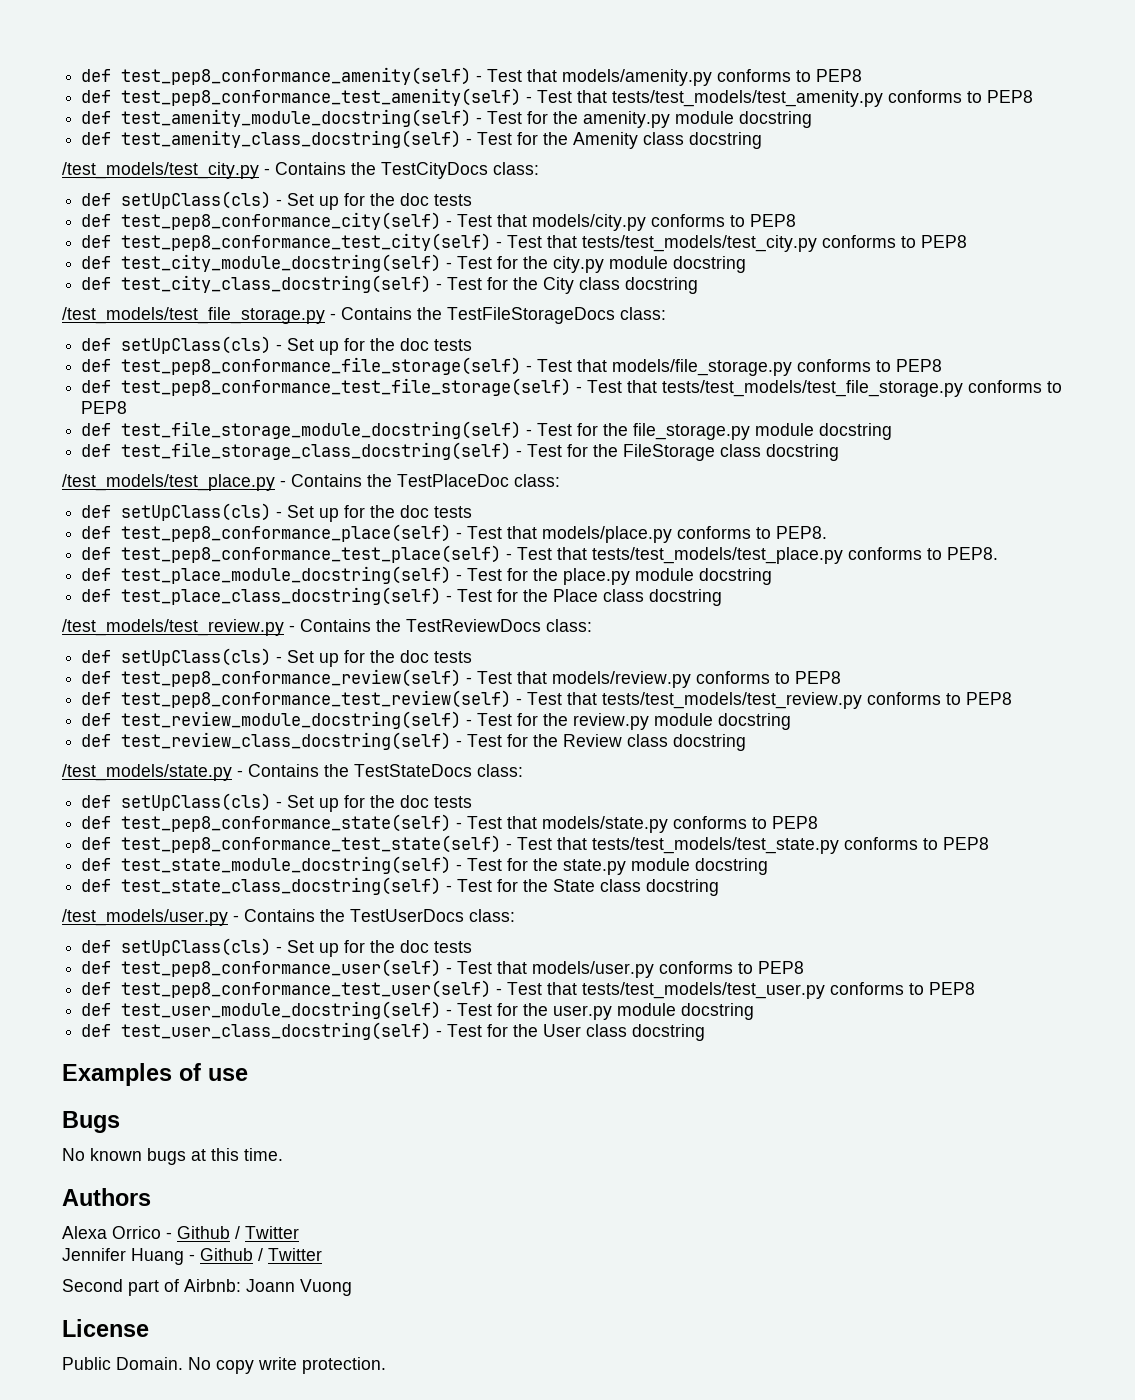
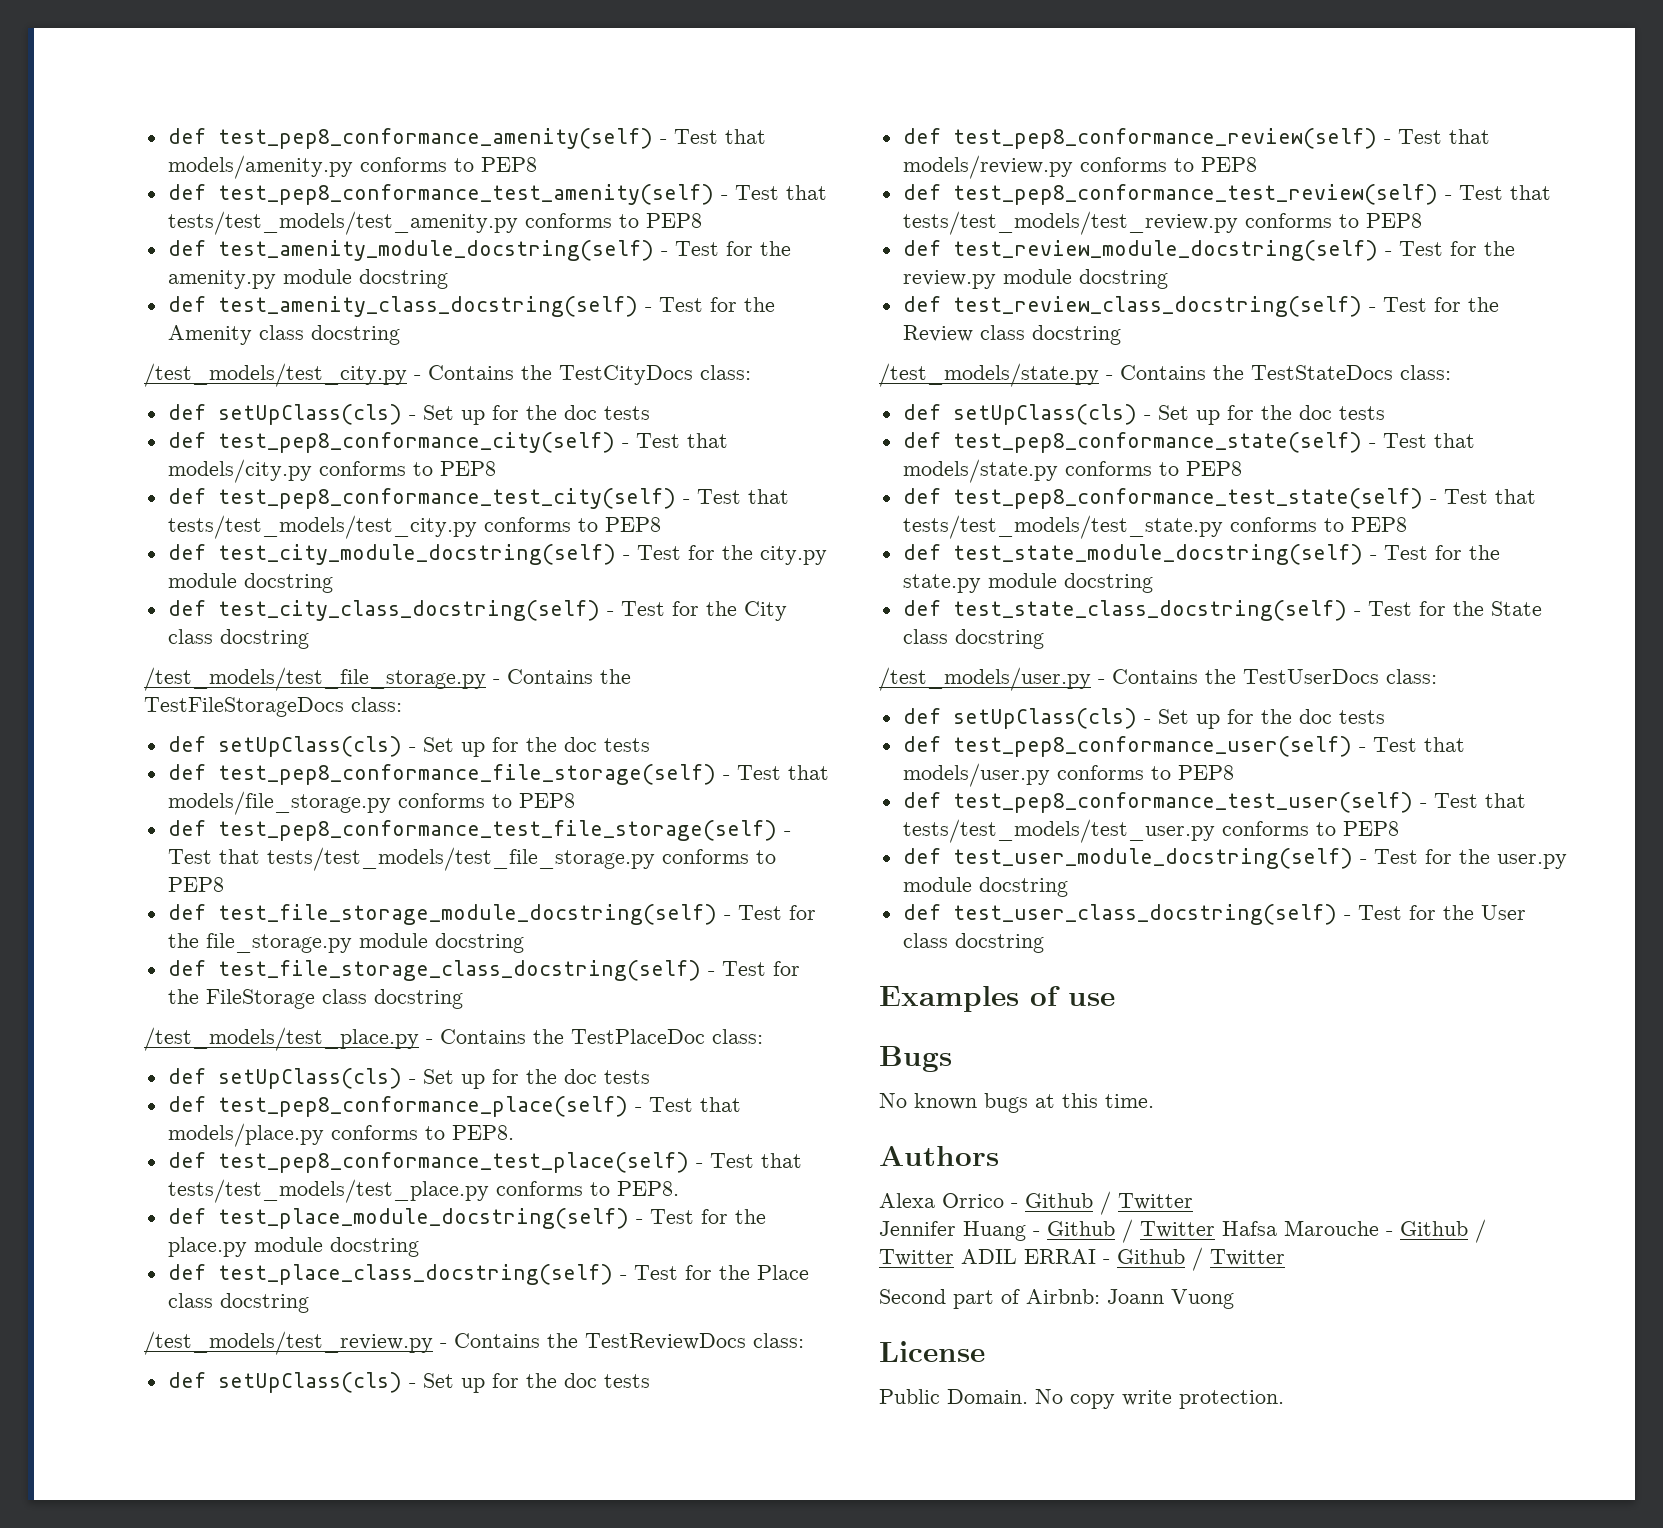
(322, 1254) none -> [1222,1219,1486,1243] [879,1247,1285,1271] Hafsa Marouche - Github / Twitter ADIL ERRAI - Github / Twitter

